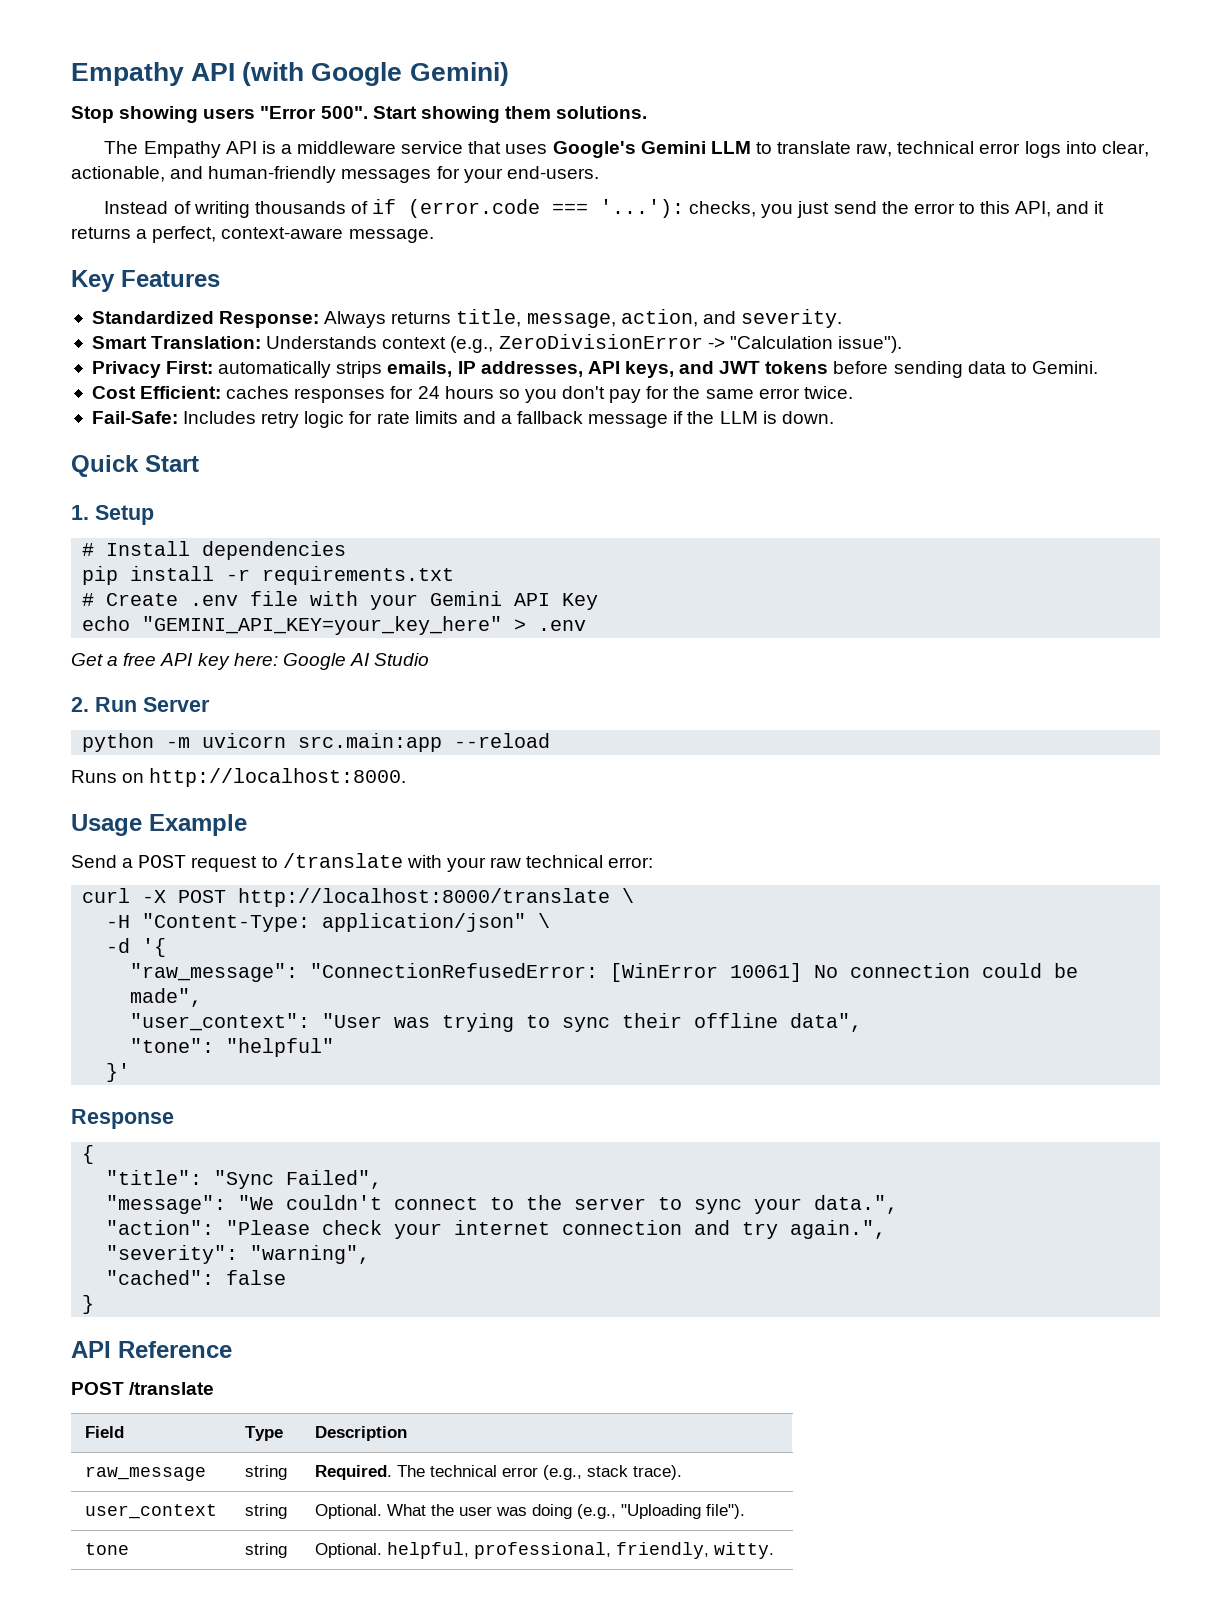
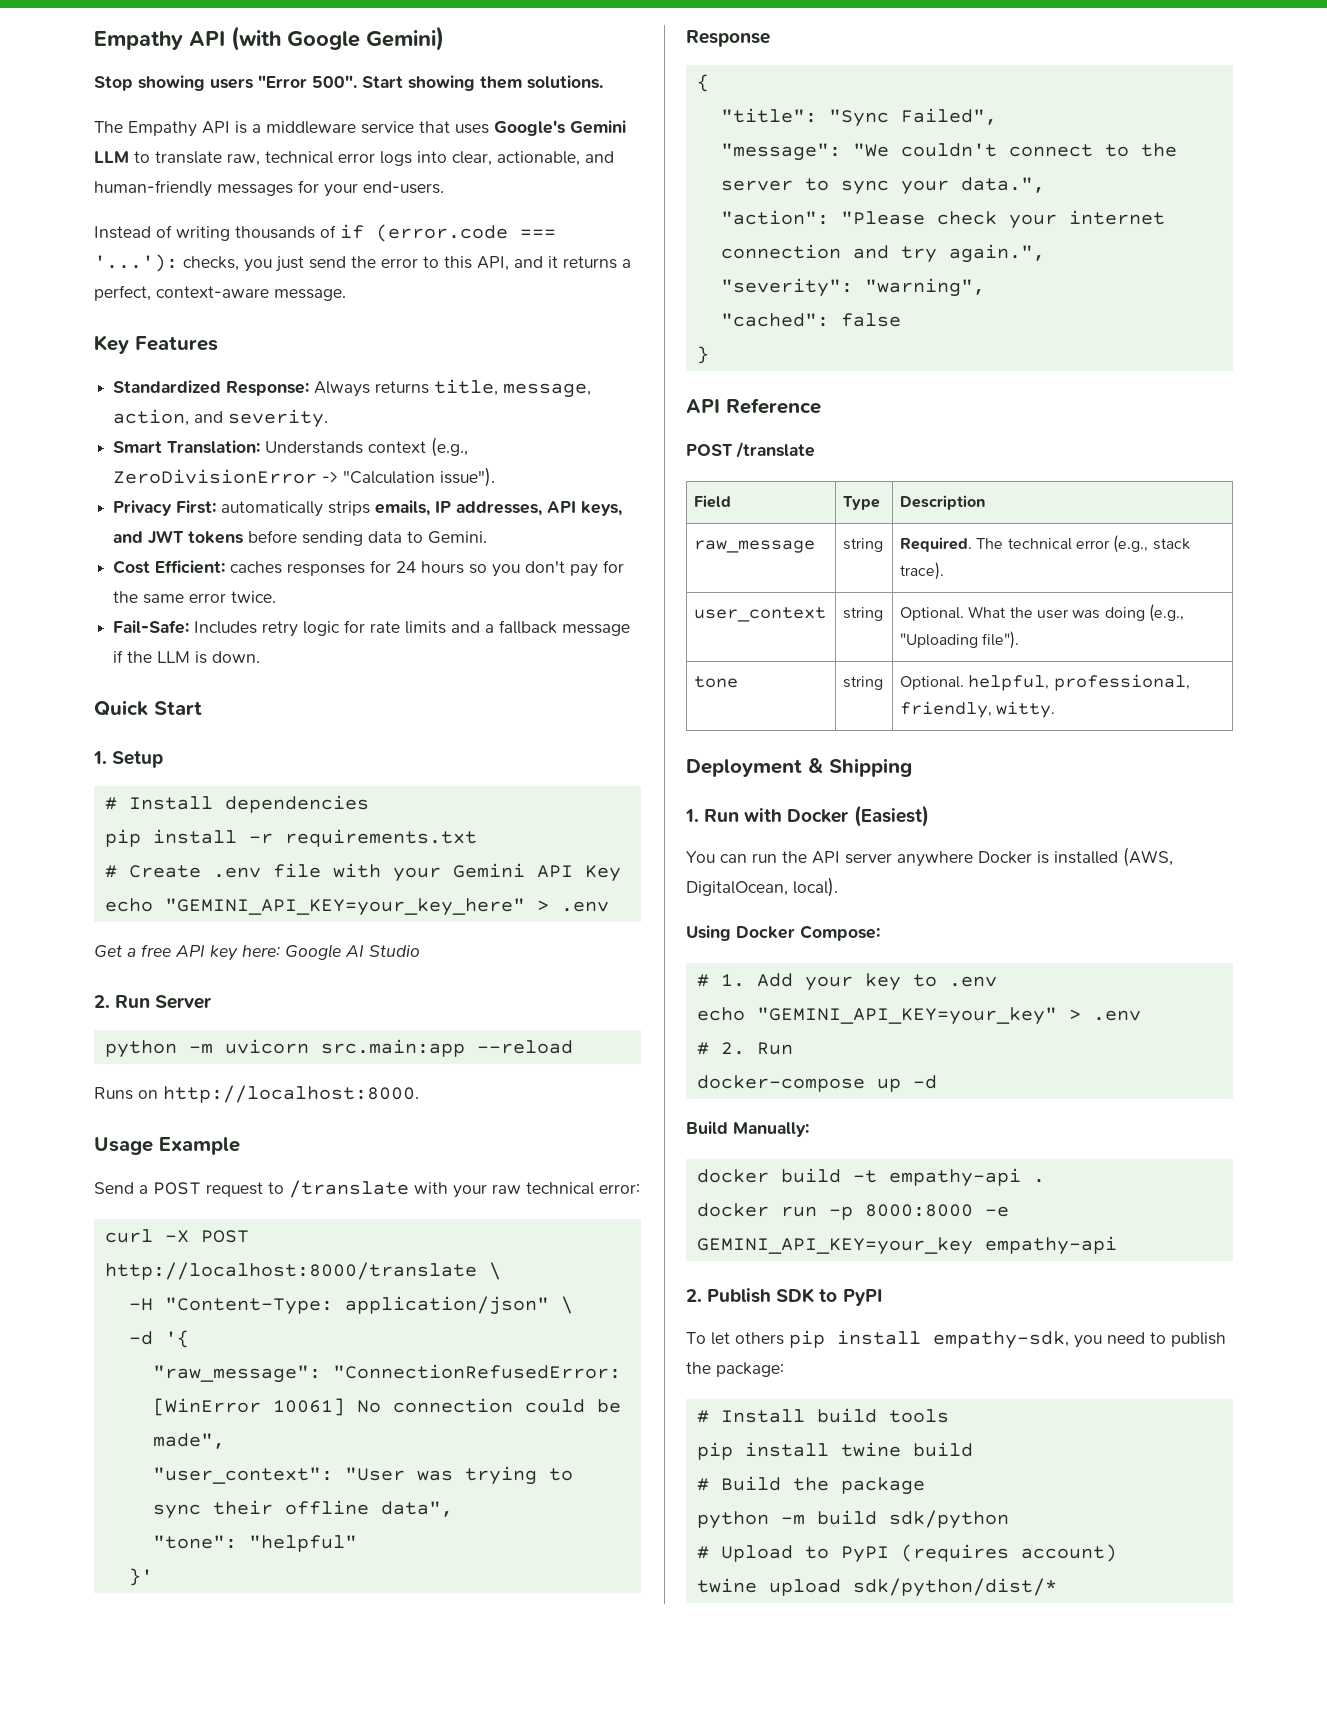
(774, 1550) none -> [686,758,912,777] [685,805,929,827] [686,847,1173,867] [686,877,838,897] [686,925,880,941] [696,973,997,991] [696,1007,1141,1025] [696,1042,793,1055] [696,1075,937,1092] [686,1121,809,1137] [696,1168,1045,1187] [696,1203,1009,1220] [696,1236,1117,1255] [686,1288,883,1306] [686,1330,1226,1349] [686,1362,784,1377] [696,1408,949,1423] [696,1442,973,1460] [696,1476,925,1495] [696,1510,1009,1529] [696,1544,1117,1563] [696,1578,1057,1597] // Deployment & Shipping // 1. Run with Docker (Easiest) // You can run the API server anywhere Docker is installed (AWS, DigitalOcean, local). // Using Docker Compose: // # 1. Add your key to .env // echo "GEMINI_API_KEY=your_key" > .env // # 2. Run // docker-compose up -d // Build Manually: // docker build -t empathy-api . // docker run -p 8000:8000 -e GEMINI_API_KEY=your_key empathy-api // 2. Publish SDK to PyPI // To let others pip install empathy-sdk, you need to publish the package: // # Install build tools // pip install twine build // # Build the package // python -m build sdk/python // # Upload to PyPI (requires account) // twine upload sdk/python/dist/*

